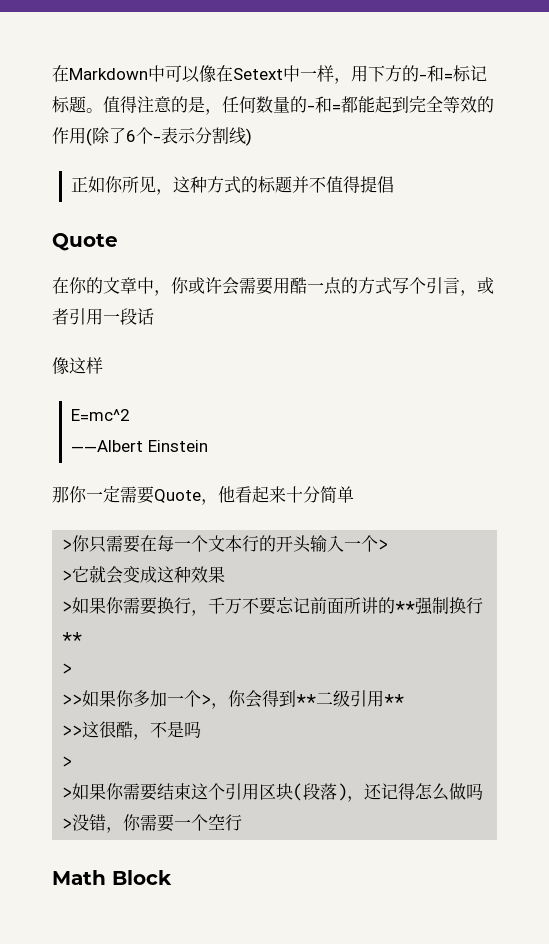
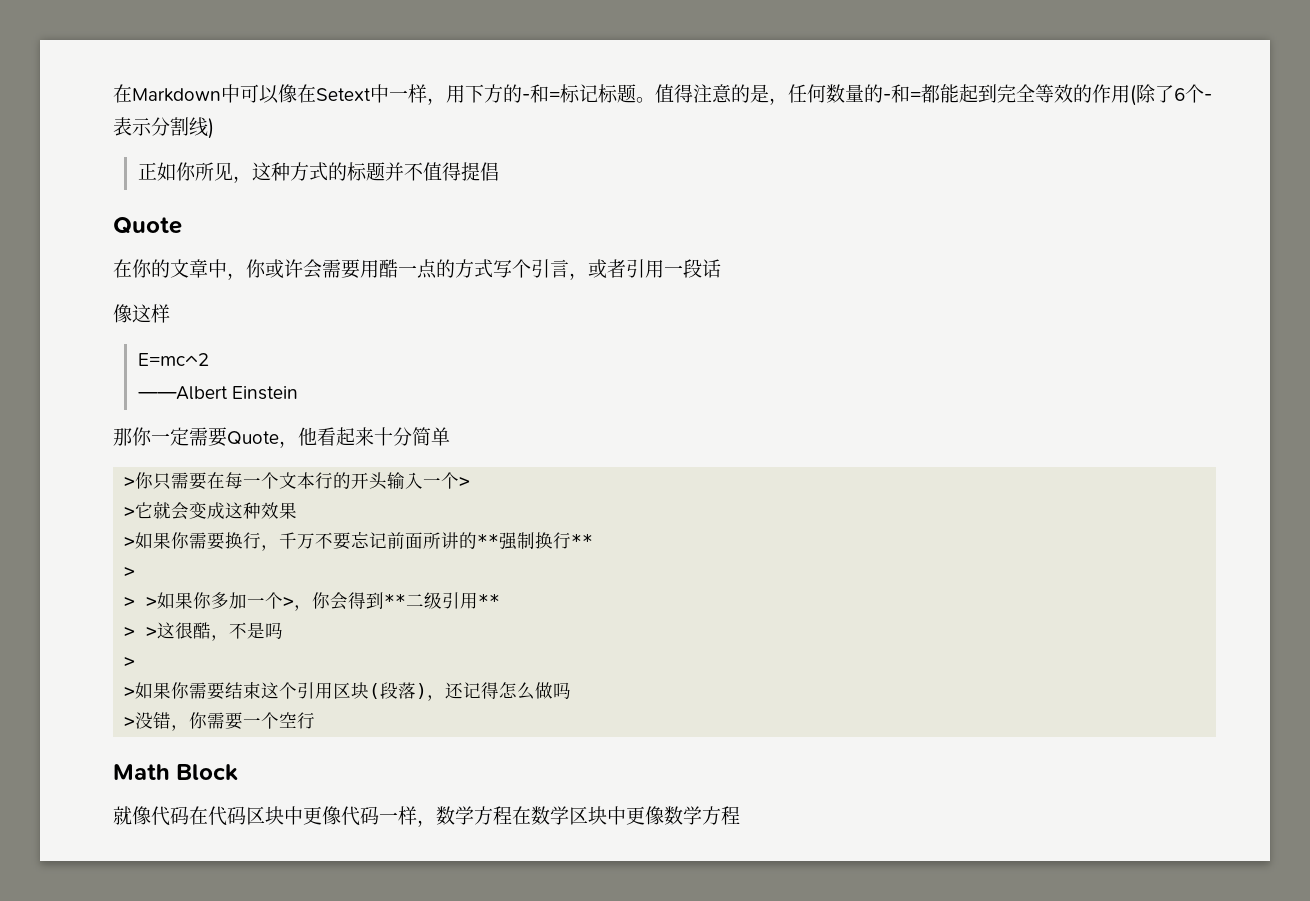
[62,694,83,705] >> -> [124,597,158,607] > >
[62,725,83,736] >> -> [124,627,158,637] > >
(172, 877) none -> [113,806,740,827] // 就像代码在代码区块中更像代码一样，数学方程在数学区块中更像数学方程

